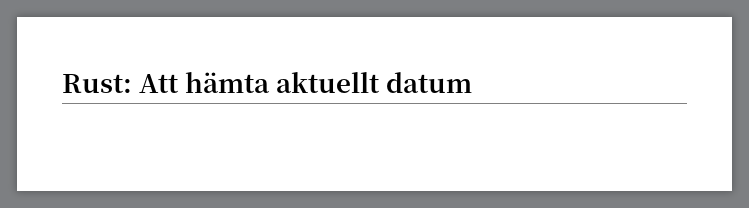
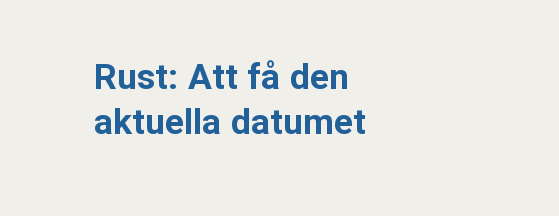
[185,72,473,93] hämta aktuellt datum -> [247,60,349,89] [94,108,366,134] få den aktuella datumet

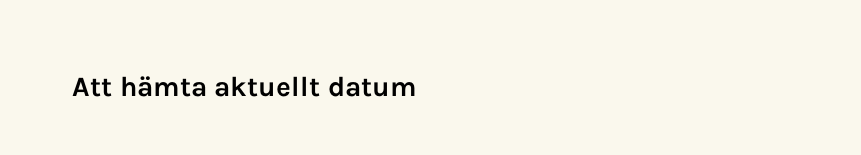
[94,60,349,89] [94,108,366,134] Rust: Att få den aktuella datumet -> [72,76,417,97] Att hämta aktuellt datum

